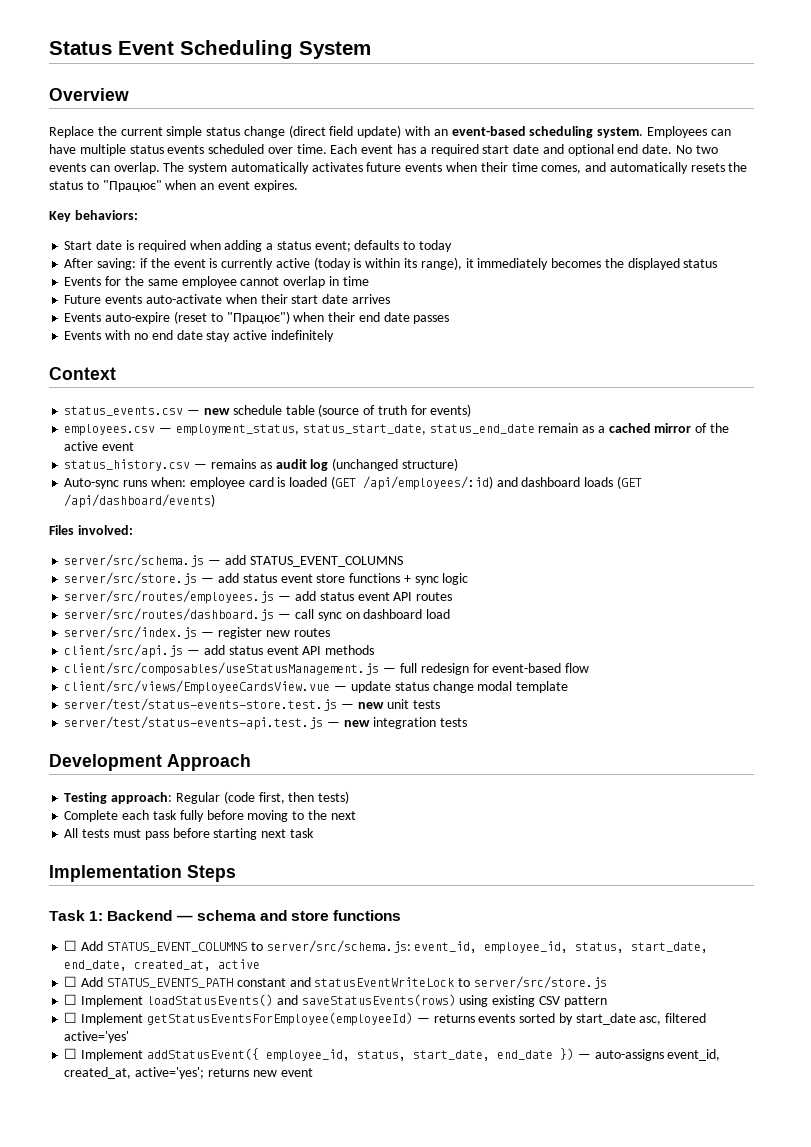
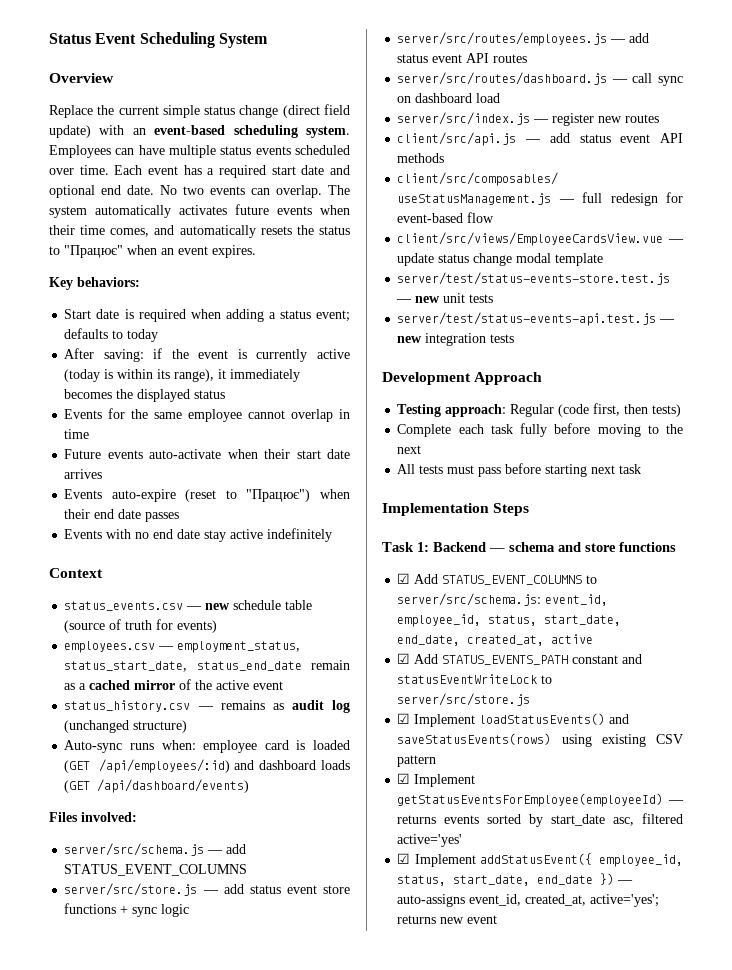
[64,940,78,951] ☐ -> [397,573,411,584] ☑
[64,976,78,987] ☐ -> [397,653,411,664] ☑
[64,994,78,1005] ☐ -> [397,713,411,724] ☑
[64,1012,78,1023] ☐ -> [397,773,411,784] ☑
[64,1048,78,1059] ☐ -> [397,853,411,864] ☑

